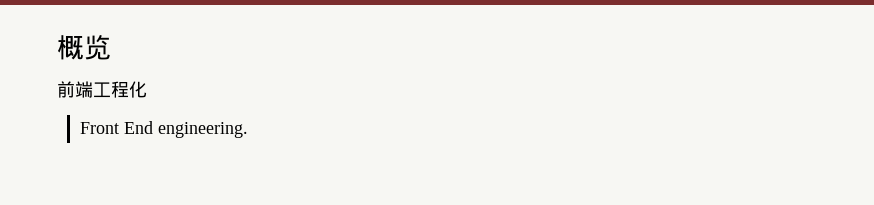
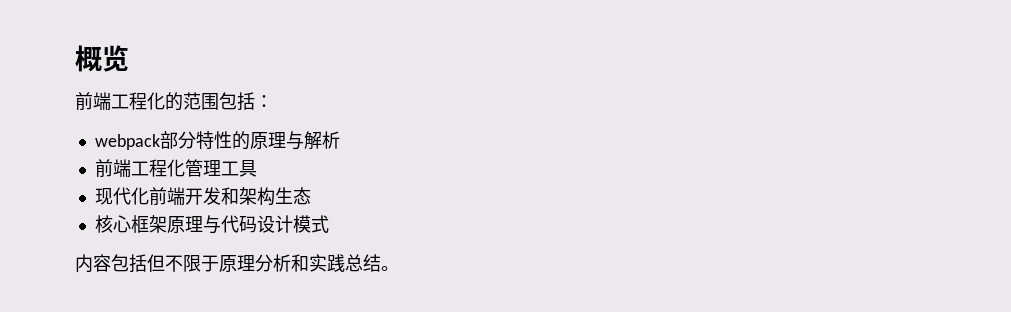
[79,121,248,138] // Front End engineering. -> [165,92,273,111] [94,131,340,150] [94,159,257,177] [94,187,311,206] [94,215,329,234] [75,254,399,273] 的范围包括： // webpack部分特性的原理与解析 // 前端工程化管理工具 // 现代化前端开发和架构生态 // 核心框架原理与代码设计模式 // 内容包括但不限于原理分析和实践总结。

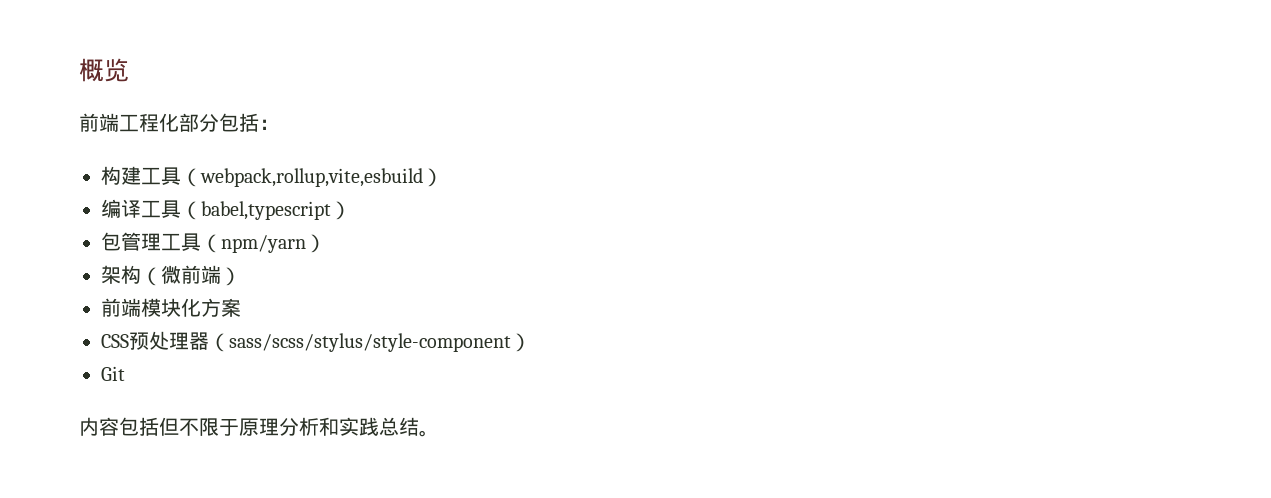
[165,92,219,111] 的范围 -> [179,113,219,132] 部分
[94,131,340,150] [94,159,257,177] [94,187,311,206] [94,215,329,234] webpack部分特性的原理与解析 // 前端工程化管理工具 // 现代化前端开发和架构生态 // 核心框架原理与代码设计模式 -> [101,166,443,187] [101,199,351,220] [101,232,326,253] [101,265,241,286] [101,298,241,317] [101,331,531,352] [101,366,125,381] 构建工具（webpack,rollup,vite,esbuild） // 编译工具（babel,typescript） // 包管理工具（npm/yarn） // 架构（微前端） // 前端模块化方案 // CSS预处理器（sass/scss/stylus/style-component） // Git

